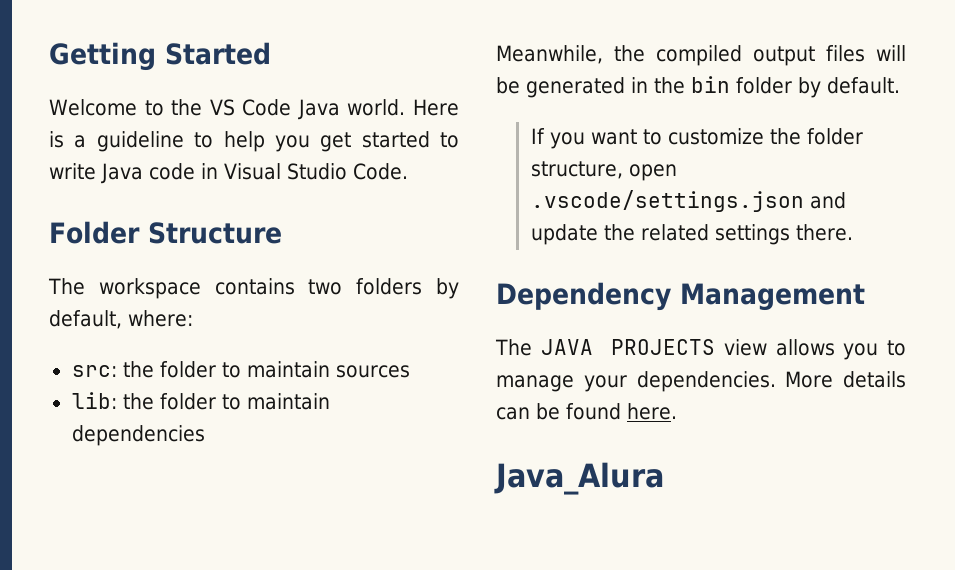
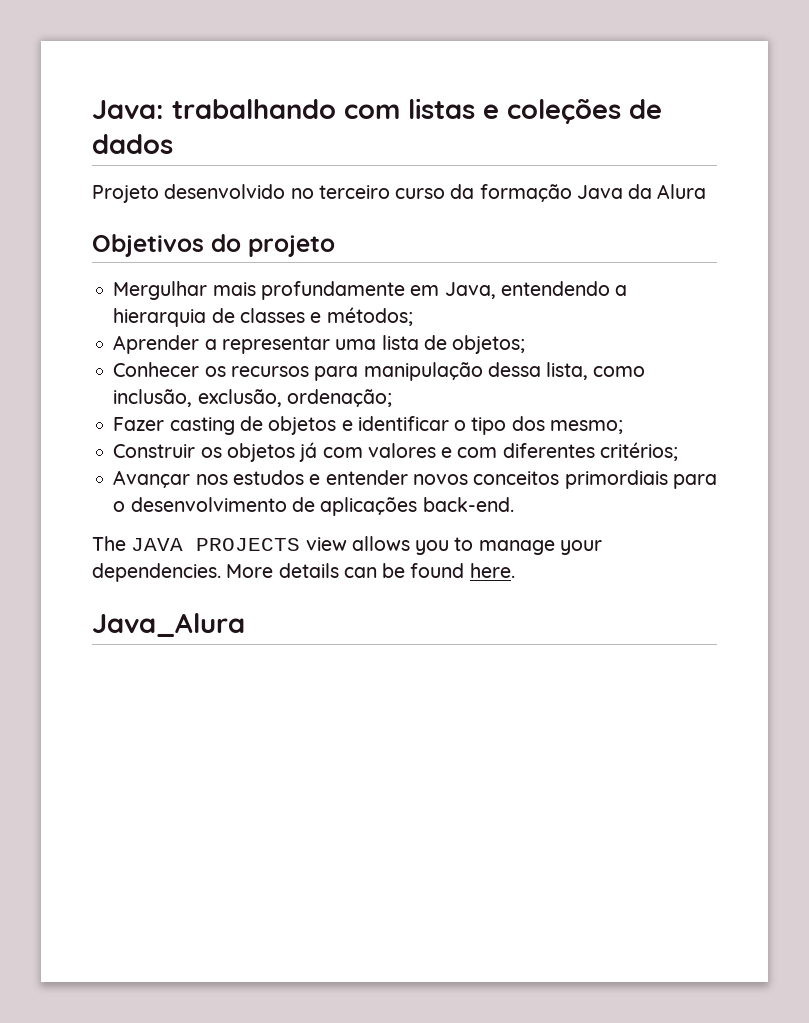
[49,42,271,71] [49,99,459,120] [49,131,459,152] [49,163,408,184] [49,221,282,244] [48,278,460,299] [49,310,193,329] [71,361,410,378] [71,392,330,410] [71,425,205,446] [496,45,906,66] [496,76,900,98] [530,128,863,149] [530,161,677,181] [530,190,846,212] [530,224,853,245] [496,282,865,311] Getting Started // Welcome to the VS Code Java world. Here is a guideline to help you get started to write Java code in Visual Studio Code. // Folder Structure // The workspace contains two folders by default, where: // src: the folder to maintain sources // lib: the folder to maintain dependencies // Meanwhile, the compiled output files will be generated in the bin folder by default. // If you want to customize the folder structure, open .vscode/settings.json and update the related settings there. // Dependency Management -> [92,98,662,124] [92,134,173,154] [92,184,707,203] [92,234,335,257] [113,281,628,300] [113,307,413,327] [113,335,526,354] [113,362,646,381] [113,389,392,407] [113,416,623,435] [113,442,678,462] [113,470,718,489] [113,497,514,516] Java: trabalhando com listas e coleções de dados // Projeto desenvolvido no terceiro curso da formação Java da Alura // Objetivos do projeto // Mergulhar mais profundamente em Java, entendendo a hierarquia de classes e métodos; // Aprender a representar uma lista de objetos; // Conhecer os recursos para manipulação dessa lista, como inclusão, exclusão, ordenação; // Fazer casting de objetos e identificar o tipo dos mesmo; // Construir os objetos já com valores e com diferentes critérios; // Avançar nos estudos e entender novos conceitos primordiais para o desenvolvimento de aplicações back-end.

